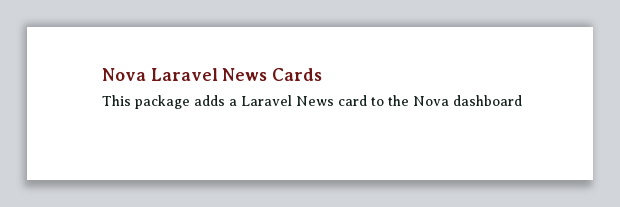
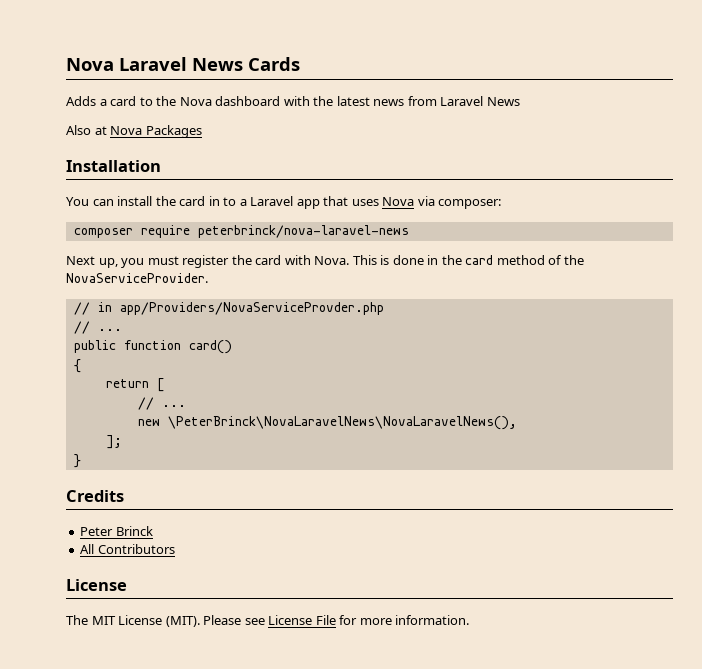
[102,95,334,109] This package adds a Laravel News -> [66,96,107,106] Adds a
(522, 100) none -> [283,96,520,106] [66,125,202,138] [66,160,161,172] [66,196,502,209] [73,225,409,238] [66,255,584,268] [66,273,208,283] [73,302,384,315] [73,321,122,334] [73,340,232,354] [73,359,81,373] [105,378,164,392] [137,397,186,410] [137,416,517,430] [105,435,122,449] [73,454,81,468] [66,490,124,502] [80,526,153,536] [80,544,175,554] [66,579,127,591] [66,615,470,627] with the latest news from Laravel News // Also at Nova Packages // Installation // You can install the card in to a Laravel app that uses Nova via composer: // composer require peterbrinck/nova-laravel-news // Next up, you must register the card with Nova. This is done in the card method of the NovaServiceProvider. // // in app/Providers/NovaServiceProvder.php // // ... // public function card() // { // return [ // // ... // new \PeterBrinck\NovaLaravelNews\NovaLaravelNews(), // ]; // } // Credits // Peter Brinck // All Contributors // License // The MIT License (MIT). Please see License File for more information.

